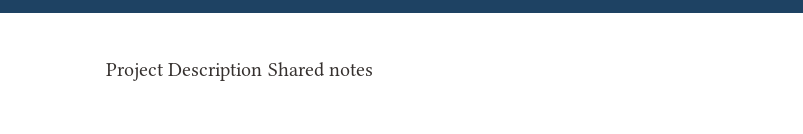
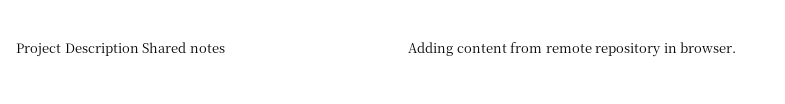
(374, 69) none -> [408,42,737,57] // Adding content from remote repository in browser.

